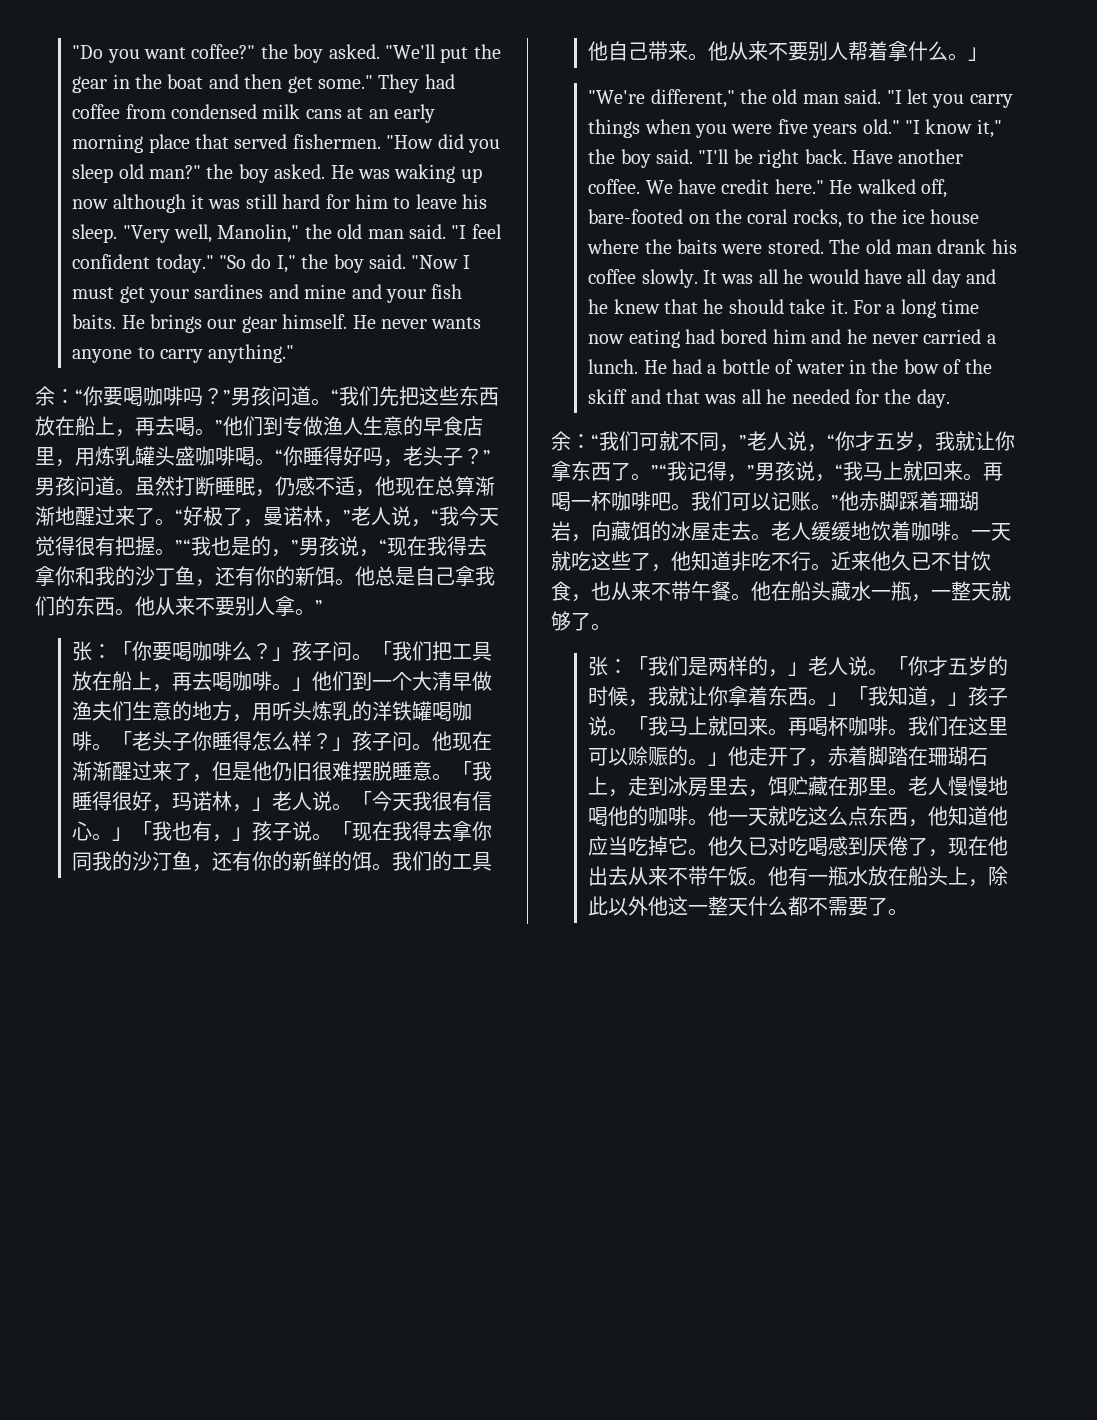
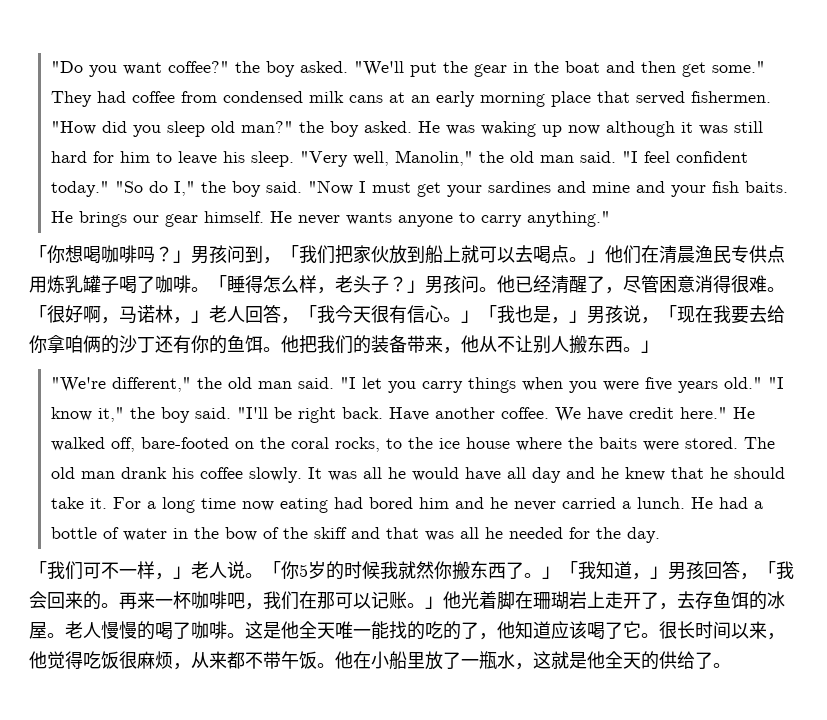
[35,386,499,407] [35,416,483,437] [35,446,491,467] [35,476,495,497] [35,506,499,527] [35,536,487,557] [35,566,495,587] [35,596,323,617] [72,641,493,662] [72,671,493,692] [72,701,473,722] [72,731,493,751] [72,761,493,782] [72,791,433,812] 余：“你要喝咖啡吗？”男孩问道。“我们先把这些东西放在船上，再去喝。”他们到专做渔人生意的早食店里，用炼乳罐头盛咖啡喝。“你睡得好吗，老头子？”男孩问道。虽然打断睡眠，仍感不适，他现在总算渐渐地醒过来了。“好极了，曼诺林，”老人说，“我今天觉得很有把握。”“我也是的，”男孩说，“现在我得去拿你和我的沙丁鱼，还有你的新饵。他总是自己拿我们的东西。他从来不要别人拿。” // 张：「你要喝咖啡么？」孩子问。「我们把工具放在船上，再去喝咖啡。」他们到一个大清早做渔夫们生意的地方，用听头炼乳的洋铁罐喝咖啡。「老头子你睡得怎么样？」孩子问。他现在渐渐醒过来了，但是他仍旧很难摆脱睡意。「我睡得很好，玛诺林，」老人说。「今天我 -> [29,245,785,264] [29,275,785,294] [29,305,371,324] 「你想喝咖啡吗？」男孩问到，「我们把家伙放到船上就可以去喝点。」他们在清晨渔民专供点用炼乳罐子喝了咖啡。「睡得怎么样，老头子？」男孩问。他已经清醒了，尽管困意消得很难。「很好啊，马诺林，」老人回答，「我今天
[192,821,493,842] [72,851,493,872] [588,41,949,62] 有，」孩子说。「现在我得去拿你同我的沙汀鱼，还有你的新鲜的饵。我们的工具他自己带来。他从来不要别人帮着拿什么 -> [533,305,785,324] [29,335,623,354] 是，」男孩说，「现在我要去给你拿咱俩的沙丁还有你的鱼饵。他把我们的装备带来，他从不让别人搬东西
[551,431,1015,452] [551,461,1003,482] [551,491,979,512] [551,521,1011,542] [551,551,991,572] [551,581,1011,602] [551,611,611,631] [588,656,769,676] 余：“我们可就不同，”老人说，“你才五岁，我就让你拿东西了。”“我记得，”男孩说，“我马上就回来。再喝一杯咖啡吧。我们可以记账。”他赤脚踩着珊瑚岩，向藏饵的冰屋走去。老人缓缓地饮着咖啡。一天就吃这些了，他知道非吃不行。近来他久已不甘饮食，也从来不带午餐。他在船头藏水一瓶，一整天就够了。 // 张：「我们是两样的 -> [29,561,155,580] 「我们可不一样
[928,656,969,676] 才五 -> [299,564,308,577] 5
[628,686,1009,707] [588,716,1009,737] [588,746,989,767] [588,776,1009,797] [588,806,1009,827] [588,836,1009,857] [588,866,1009,887] [588,896,869,916] ，我就让你拿着东西。」「我知道，」孩子说。「我马上就回来。再喝杯咖啡。我们在这里可以赊赈的。」他走开了，赤着脚踏在珊瑚石上，走到冰房里去，饵贮藏在那里。老人慢慢地喝他的咖啡。他一天就吃这么点东西，他知道他应当吃掉它。他久已对吃喝感到厌倦了，现在他出去从来不带午饭。他有一瓶水放在船头上，除此以外他这一整天什么都不需要 -> [380,561,794,580] [29,591,785,610] [29,621,785,640] [29,651,695,670] 我就然你搬东西了。」「我知道，」男孩回答，「我会回来的。再来一杯咖啡吧，我们在那可以记账。」他光着脚在珊瑚岩上走开了，去存鱼饵的冰屋。老人慢慢的喝了咖啡。这是他全天唯一能找的吃的了，他知道应该喝了它。很长时间以来，他觉得吃饭很麻烦，从来都不带午饭。他在小船里放了一瓶水，这就是他全天的供给

